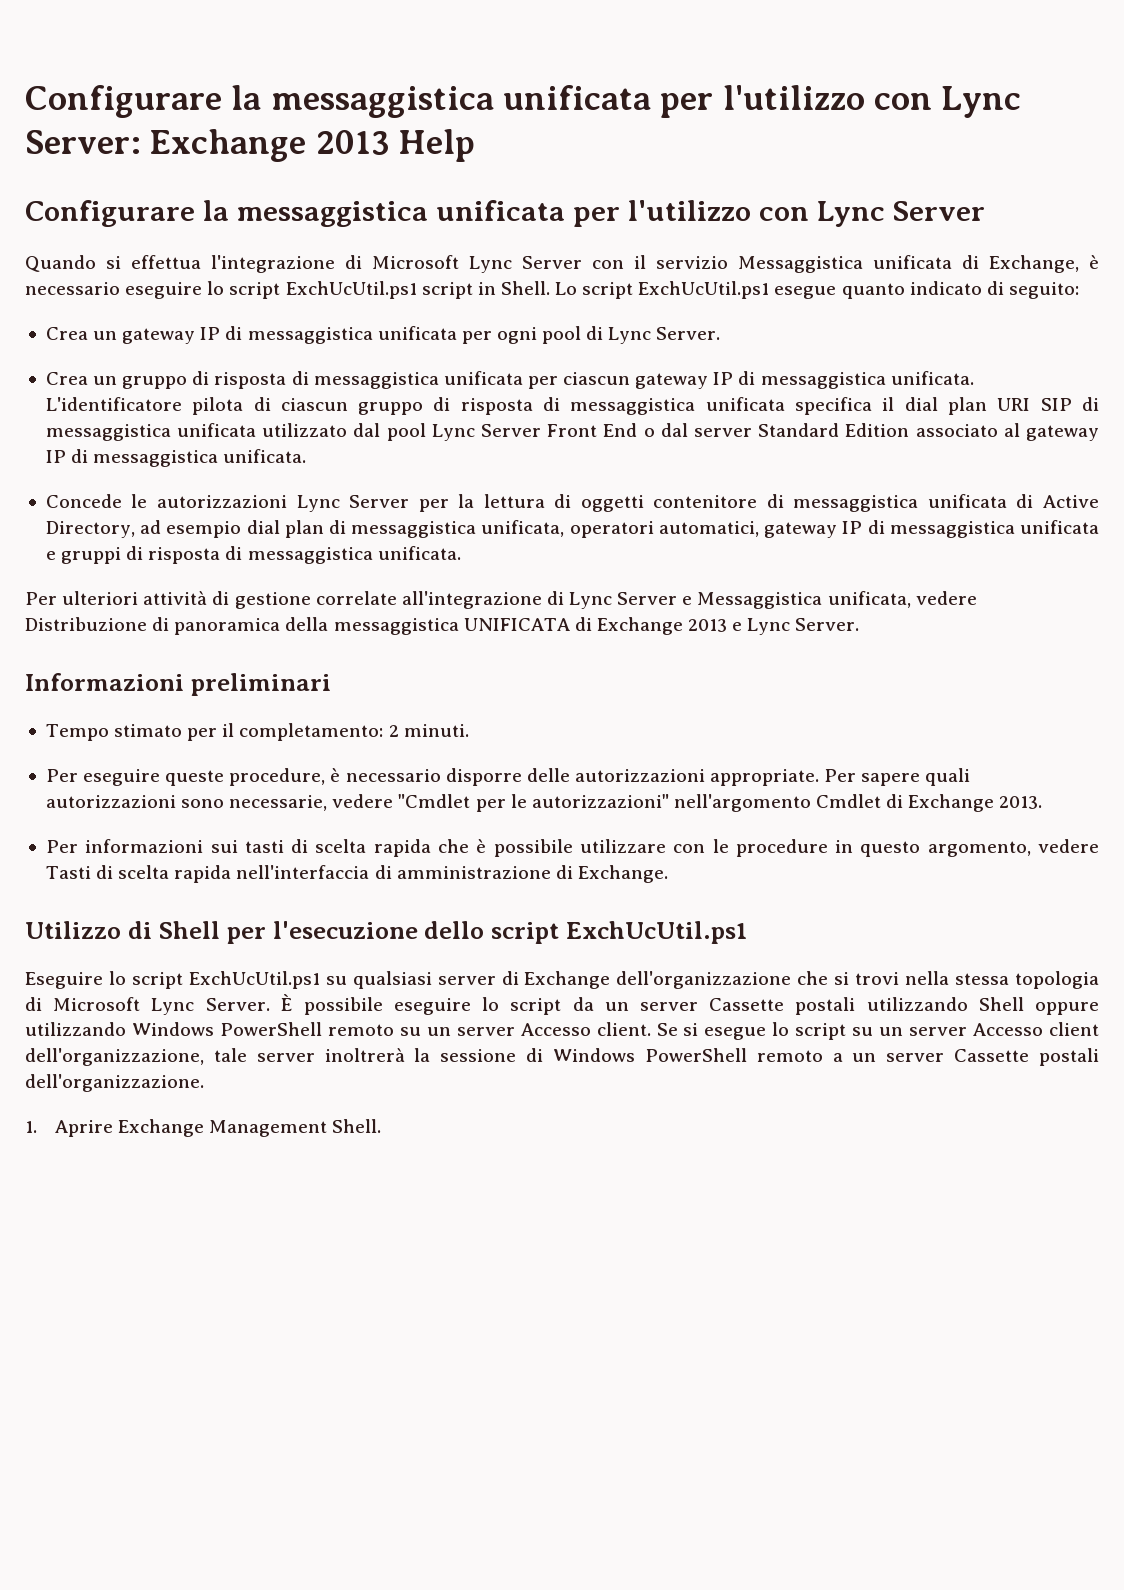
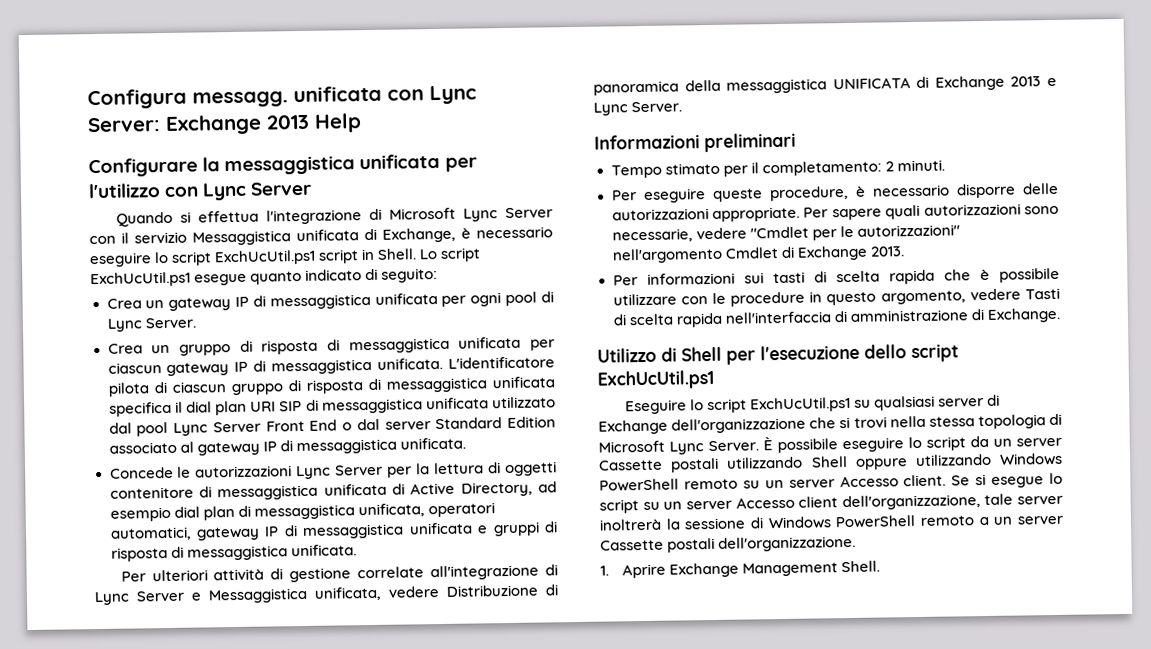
[25,85,865,118] Configurare la messaggistica unificata per l'utilizzo -> [87,85,382,110] Configura messagg. unificata

